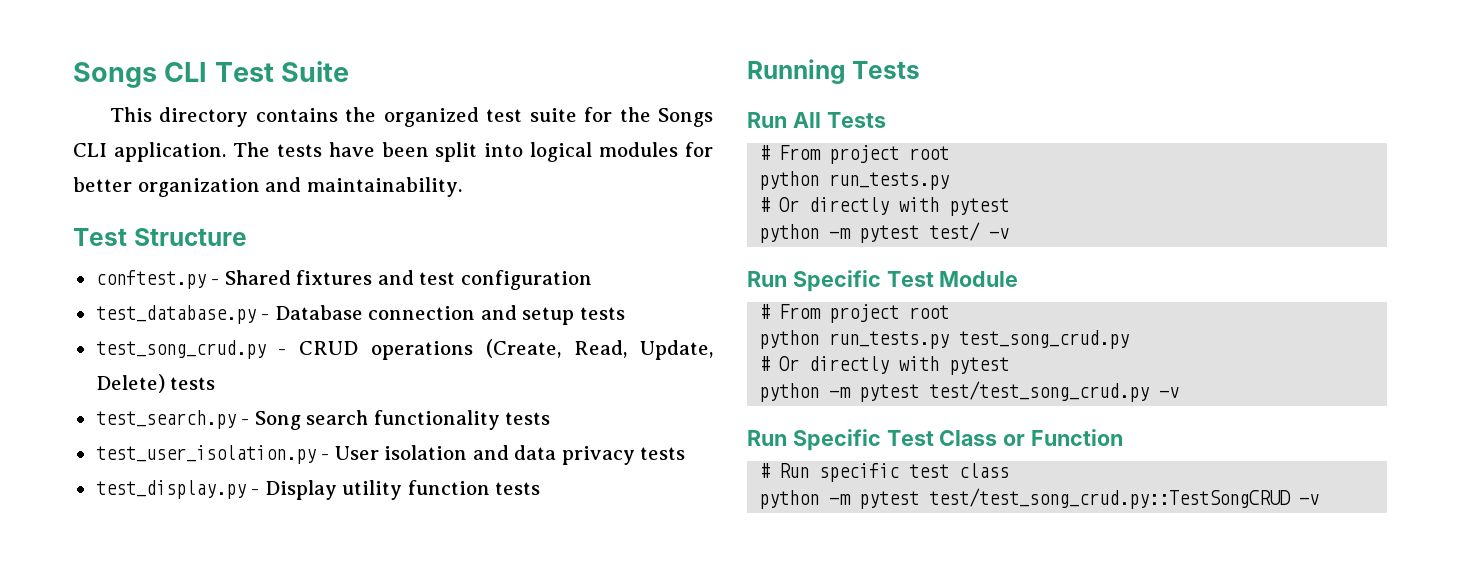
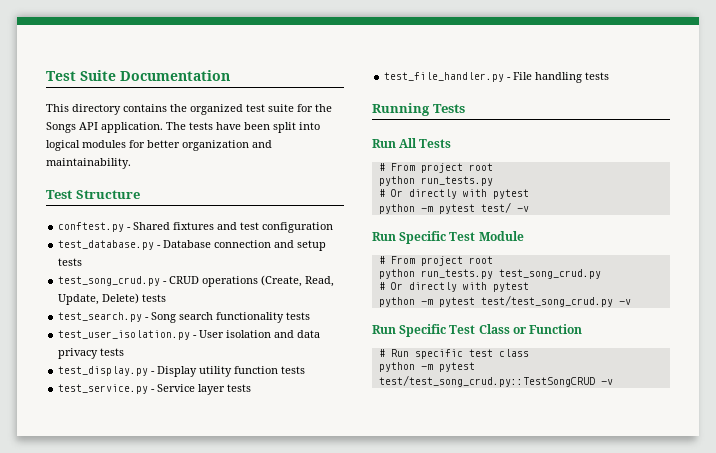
[73,62,208,88] Songs CLI -> (46, 76) none
(349, 71) none -> [120,70,230,81] Documentation
[73,143,107,157] CLI -> [79,122,98,130] API
(541, 488) none -> [58,384,252,395] [384,72,610,83] // test_service.py - Service layer tests // test_file_handler.py - File handling tests

